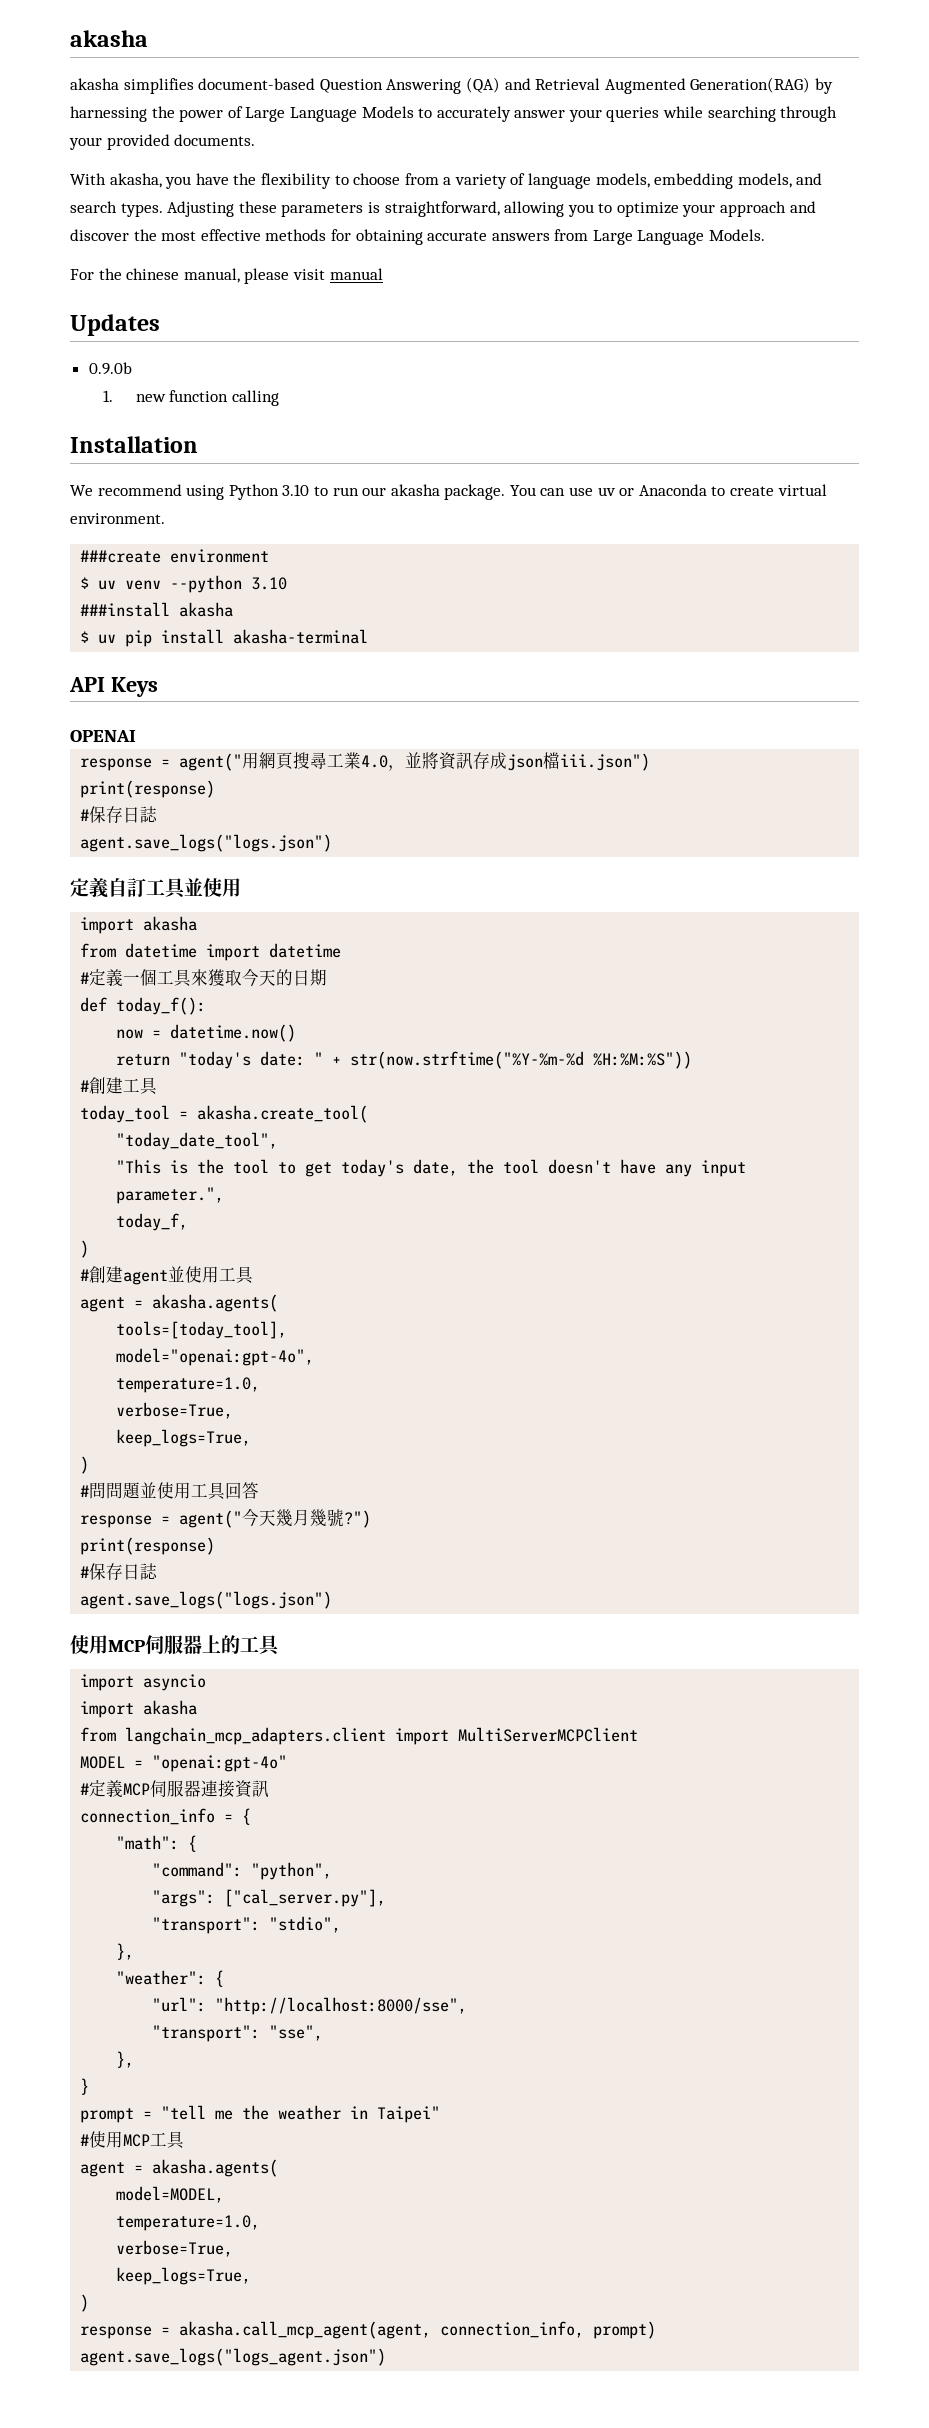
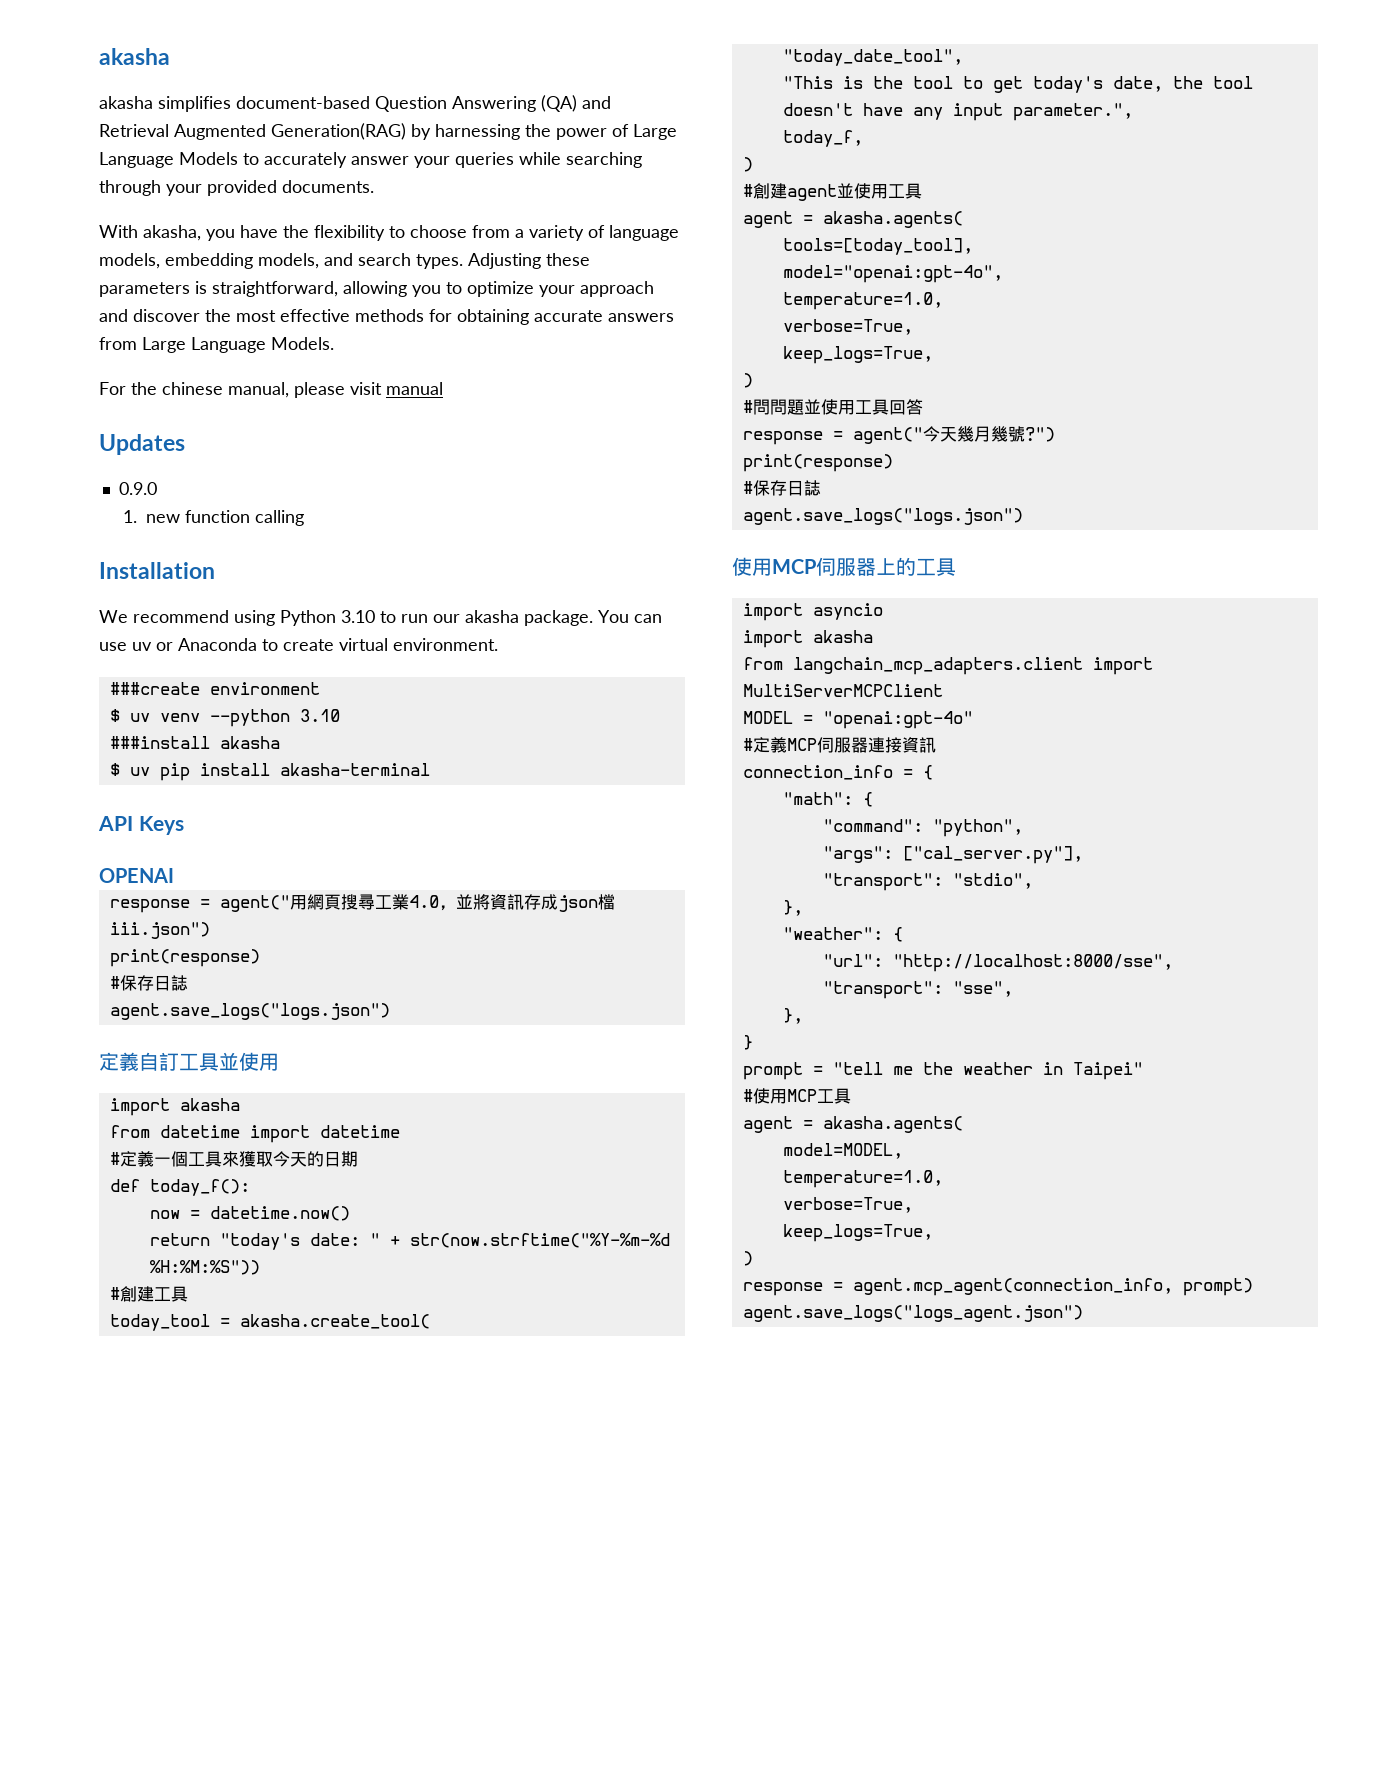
[88,362,132,375] 0.9.0b -> [118,482,157,495] 0.9.0
[179,2321,585,2339] akasha.call_mcp_agent(agent, connection_info, -> [852,1278,1173,1296] agent.mcp_agent(connection_info,

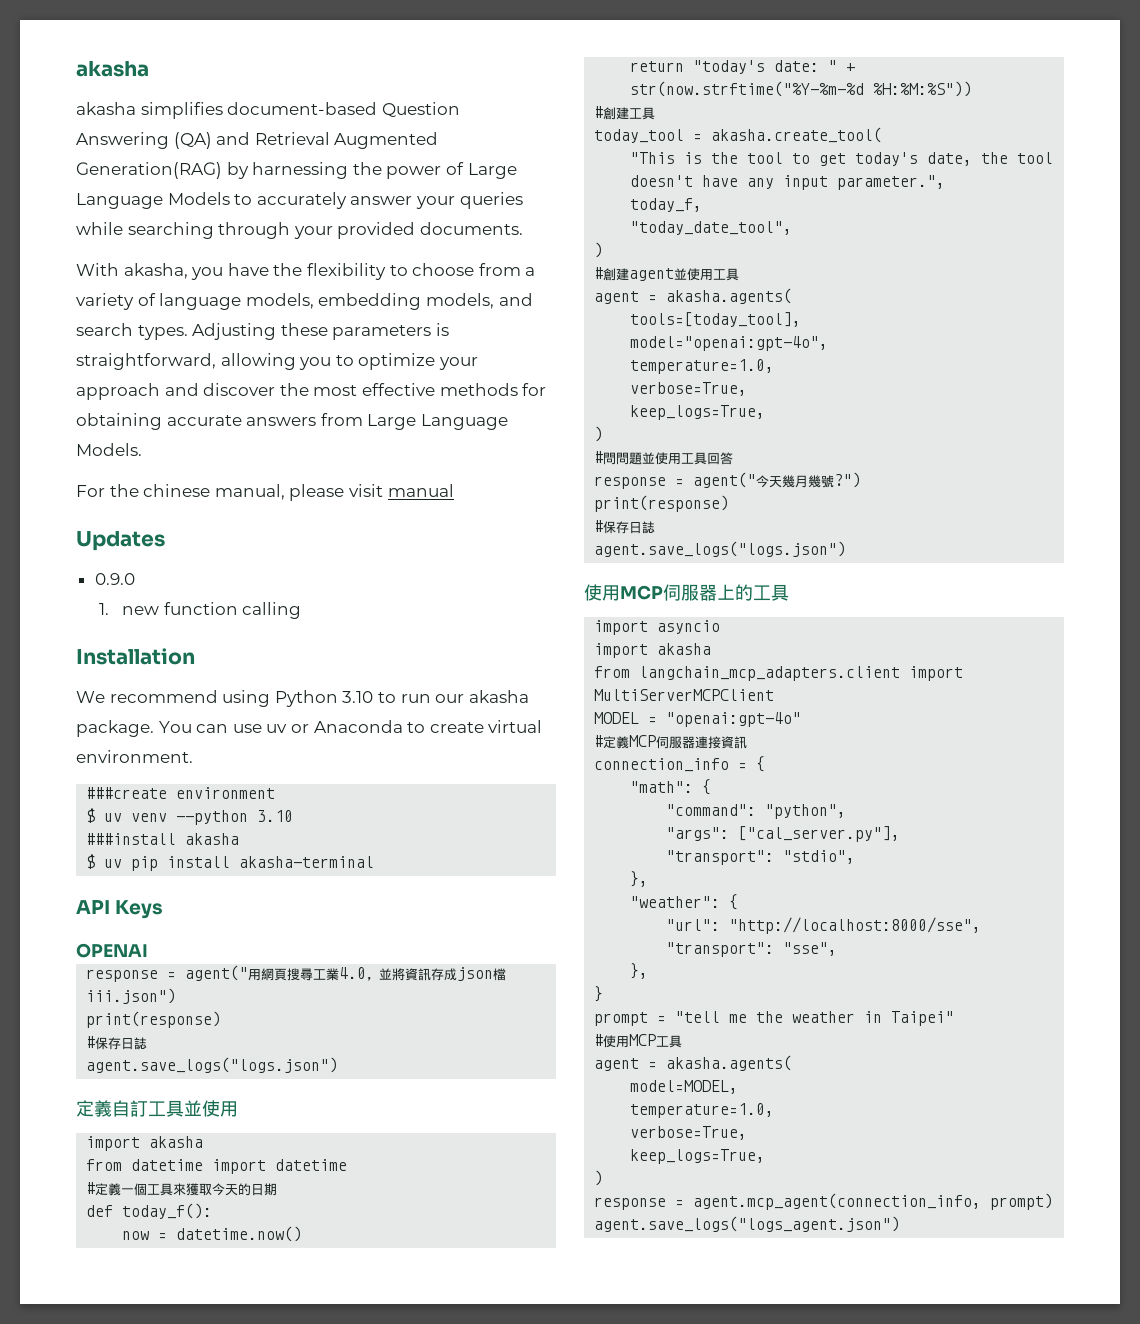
[782,49,963,66] // "today_date_tool", -> (883, 135) none
(863, 138) none -> [630,221,793,235] // "today_date_tool",

